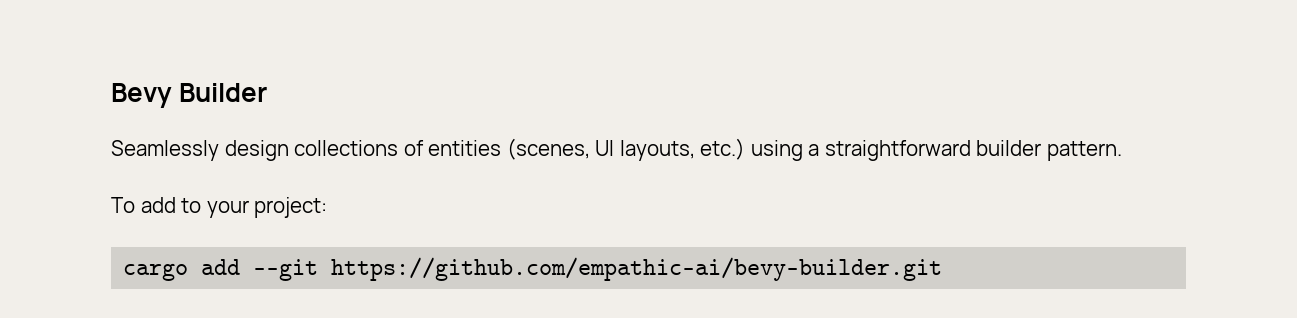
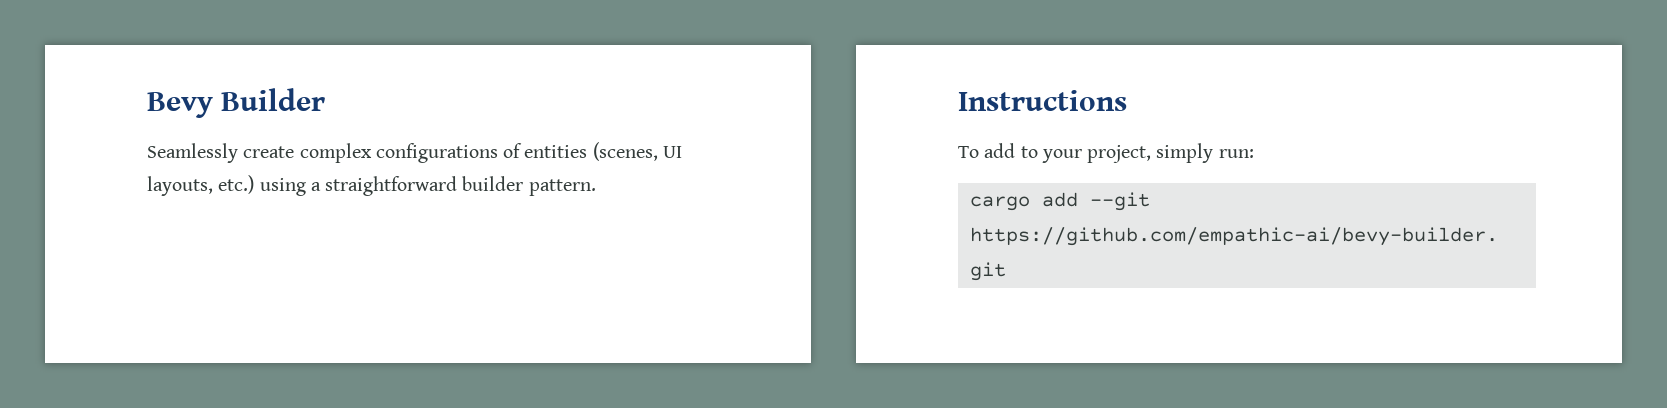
[224,140,399,161] design collections -> [243,143,498,163] create complex configurations
(1122, 151) none -> [958,90,1127,111] // Instructions
[254,197,328,218] project: -> [1087,143,1254,163] project, simply run:

